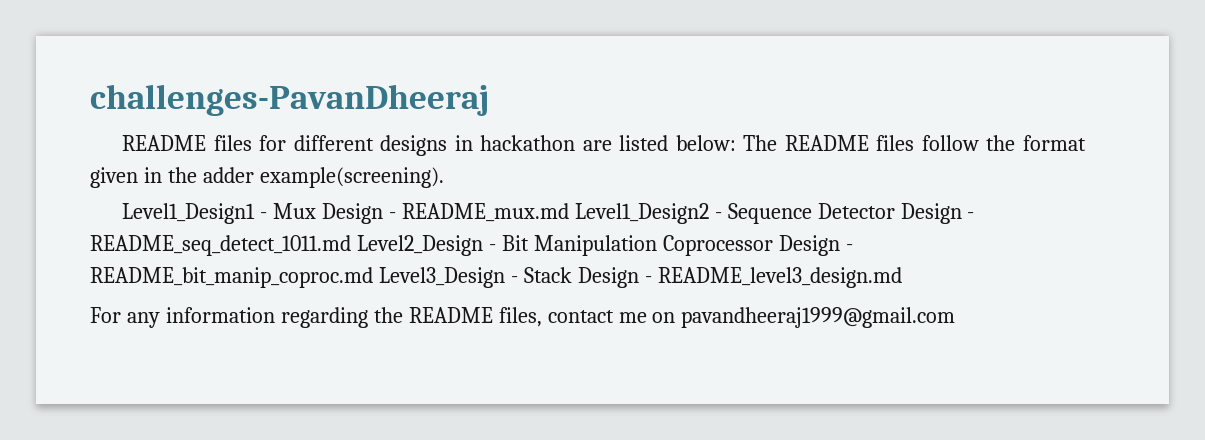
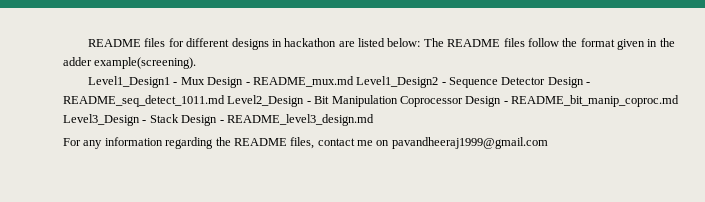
[90,84,489,116] challenges-PavanDheeraj // -> (88, 43) none

